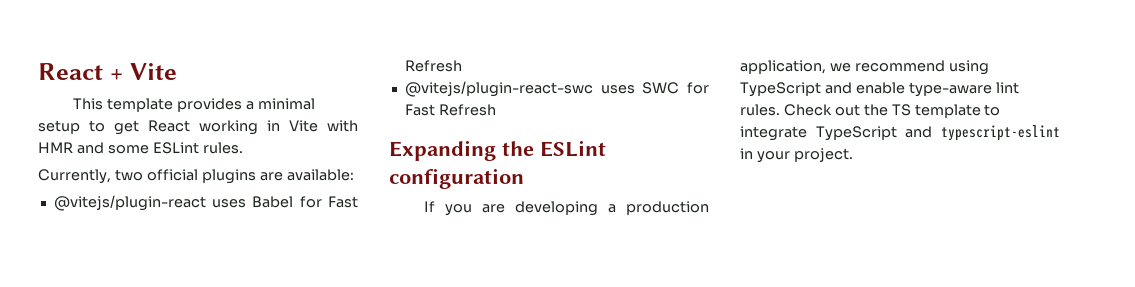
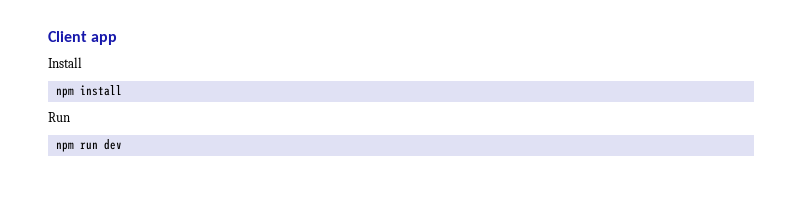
[38,63,177,80] [73,98,315,112] [38,120,358,135] [38,142,243,154] [38,169,354,184] [53,195,358,211] [404,60,462,72] [404,81,709,97] [404,104,496,116] [389,140,606,161] [389,168,524,189] [424,201,709,216] [740,60,989,75] [740,82,1019,97] [740,104,1001,118] [740,125,1060,141] [740,148,853,163] React + Vite // This template provides a minimal setup to get React working in Vite with HMR and some ESLint rules. // Currently, two official plugins are available: // @vitejs/plugin-react uses Babel for Fast Refresh // @vitejs/plugin-react-swc uses SWC for Fast Refresh // Expanding the ESLint configuration // If you are developing a production application, we recommend using TypeScript and enable type-aware lint rules. Check out the TS template to integrate TypeScript and typescript-eslint in your project. -> [48,31,118,45] [48,57,82,68] [55,85,122,98] [48,112,70,122] [55,139,122,152] Client app // Install // npm install // Run // npm run dev

